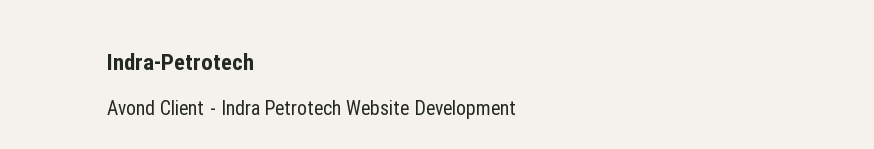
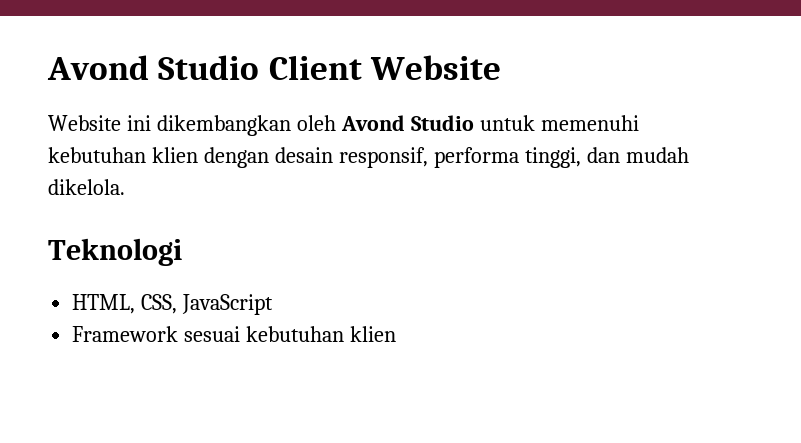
[107,53,254,70] [107,100,516,119] Indra-Petrotech // Avond Client - Indra Petrotech Website Development -> [47,55,501,80] [48,115,639,136] [48,147,689,168] [48,179,125,195] [48,238,182,266] [72,294,274,315] [72,326,397,342] Avond Studio Client Website // Website ini dikembangkan oleh Avond Studio untuk memenuhi kebutuhan klien dengan desain responsif, performa tinggi, dan mudah dikelola. // Teknologi // HTML, CSS, JavaScript // Framework sesuai kebutuhan klien

